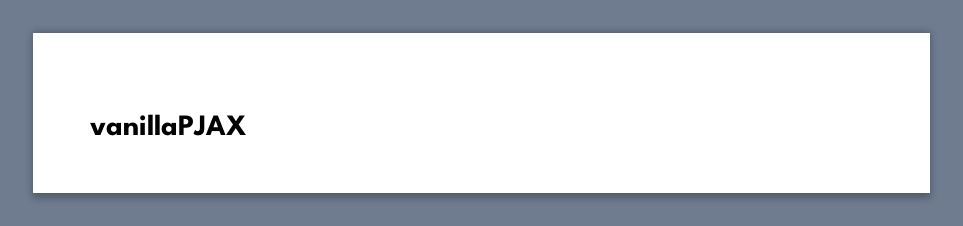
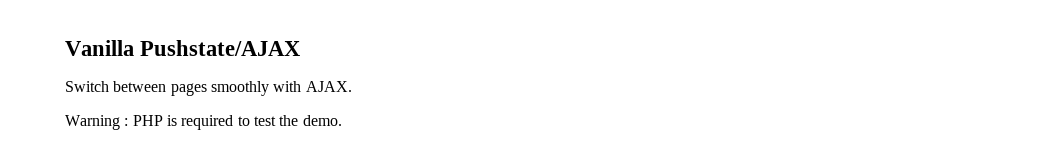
[90,114,247,136] vanillaPJAX -> [65,40,301,56] [65,81,352,96] [65,115,342,130] Vanilla Pushstate/AJAX // Switch between pages smoothly with AJAX. // Warning : PHP is required to test the demo.

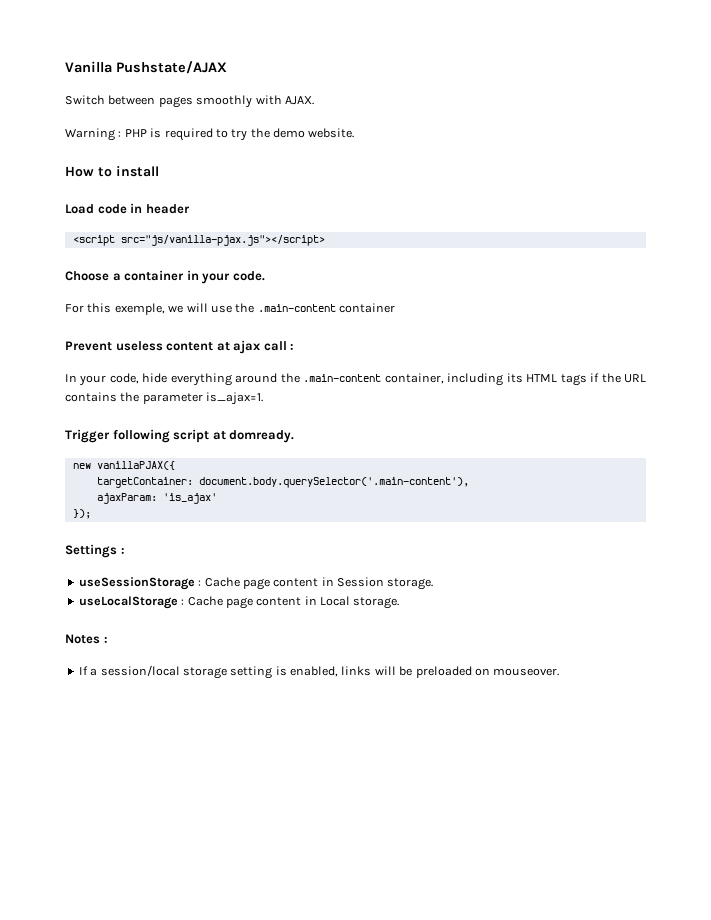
[253,115,342,126] test the demo. -> [231,128,355,141] [65,166,159,177] [65,203,190,214] [72,235,325,246] [65,270,265,284] [65,303,395,315] [65,340,295,354] [65,373,646,386] [65,392,264,405] [65,429,295,443] [72,461,175,470] [96,477,469,488] [96,493,217,504] [72,509,91,519] [65,544,125,558] [78,577,434,590] [78,596,400,609] [65,634,108,644] [78,665,560,679] try the demo website. // How to install // Load code in header // <script src="js/vanilla-pjax.js"></script> // Choose a container in your code. // For this exemple, we will use the .main-content container // Prevent useless content at ajax call : // In your code, hide everything around the .main-content container, including its HTML tags if the URL contains the parameter is_ajax=1. // Trigger following script at domready. // new vanillaPJAX({ // targetContainer: document.body.querySelector('.main-content'), // ajaxParam: 'is_ajax' // }); // Settings : // useSessionStorage : Cache page content in Session storage. // useLocalStorage : Cache page content in Local storage. // Notes : // If a session/local storage setting is enabled, links will be preloaded on mouseover.

